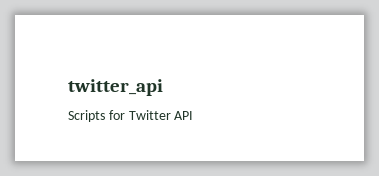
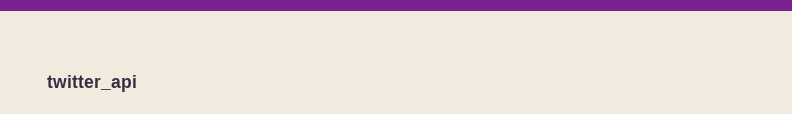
[68,110,194,122] // Scripts for Twitter API -> (137, 83) none

